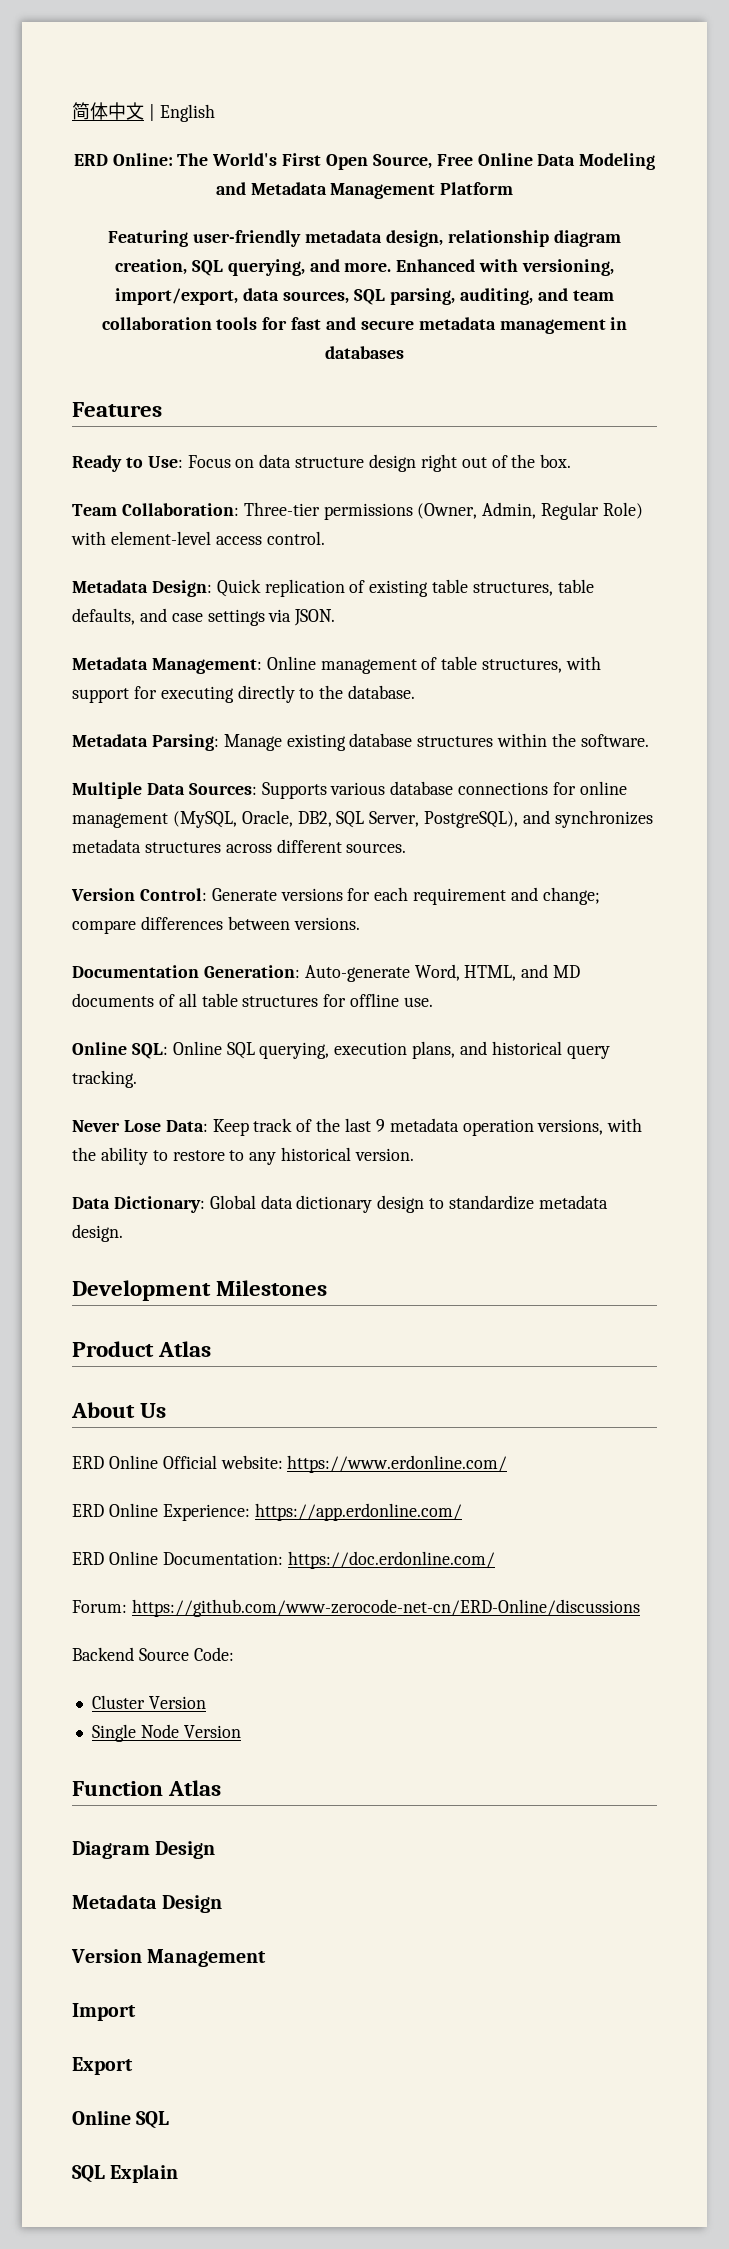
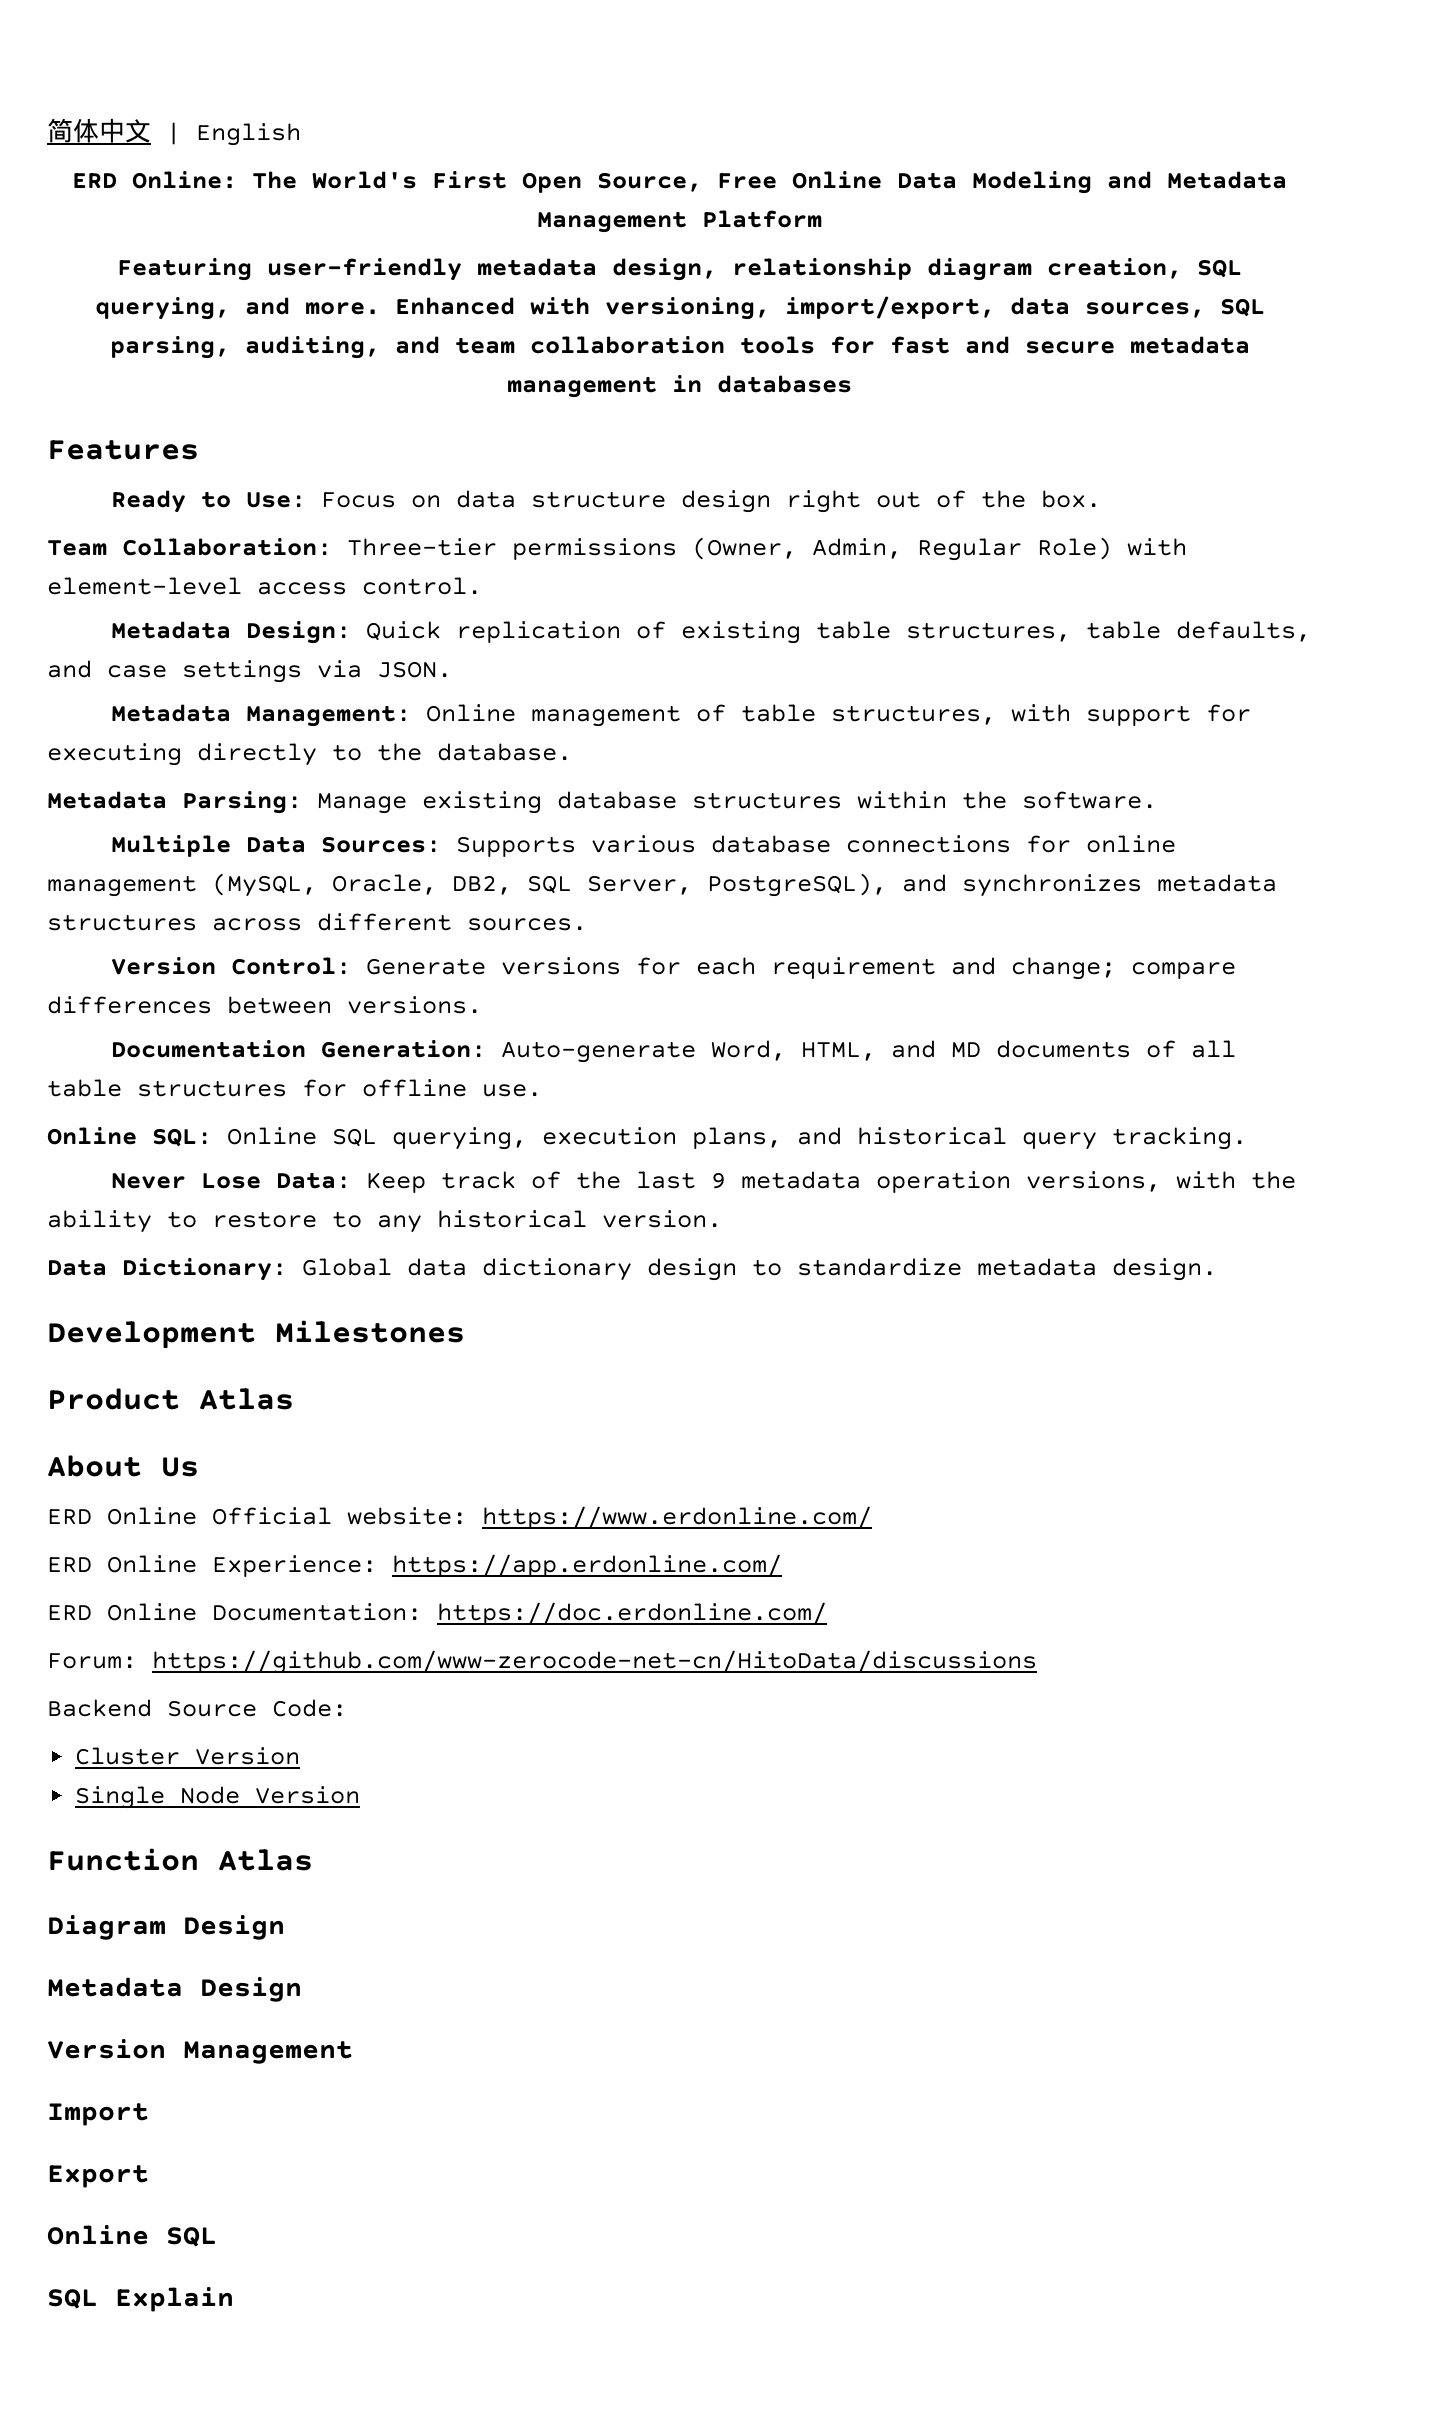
[131,1599,640,1617] https://github.com/www-zerocode-net-cn/ERD-Online/discussions -> [152,1650,1037,1674] https://github.com/www-zerocode-net-cn/HitoData/discussions

